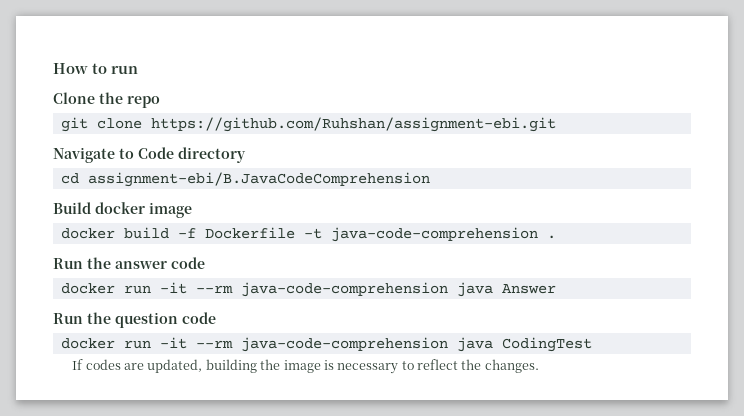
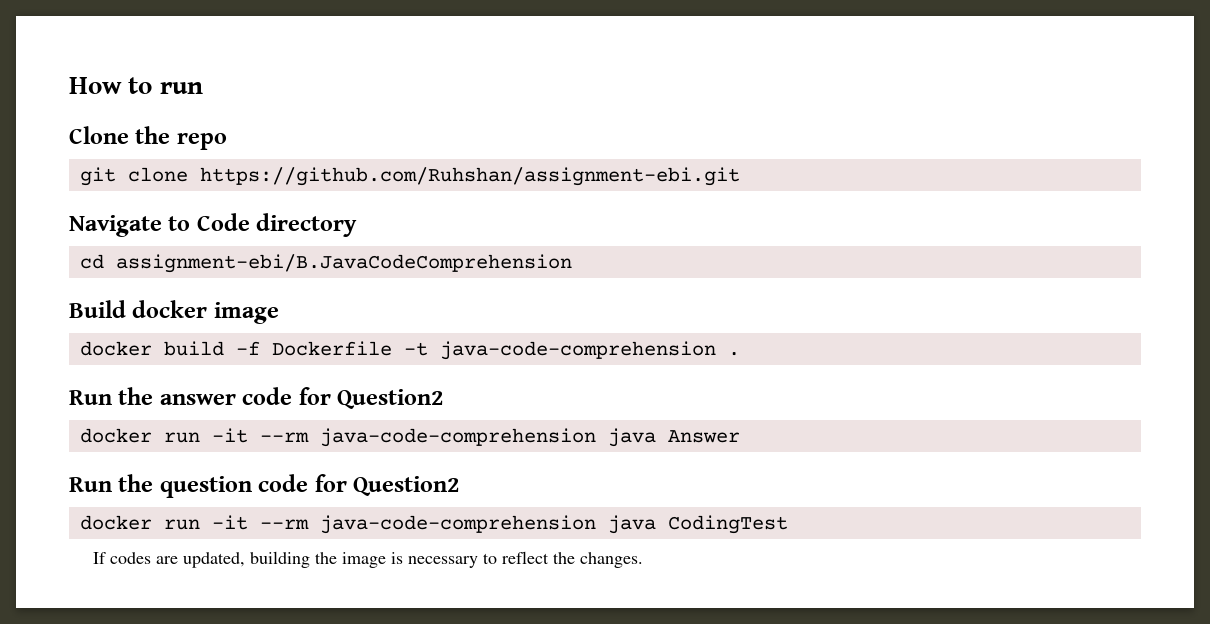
(205, 263) none -> [298,387,444,409] for Question2
(216, 318) none -> [314,474,460,496] for Question2

